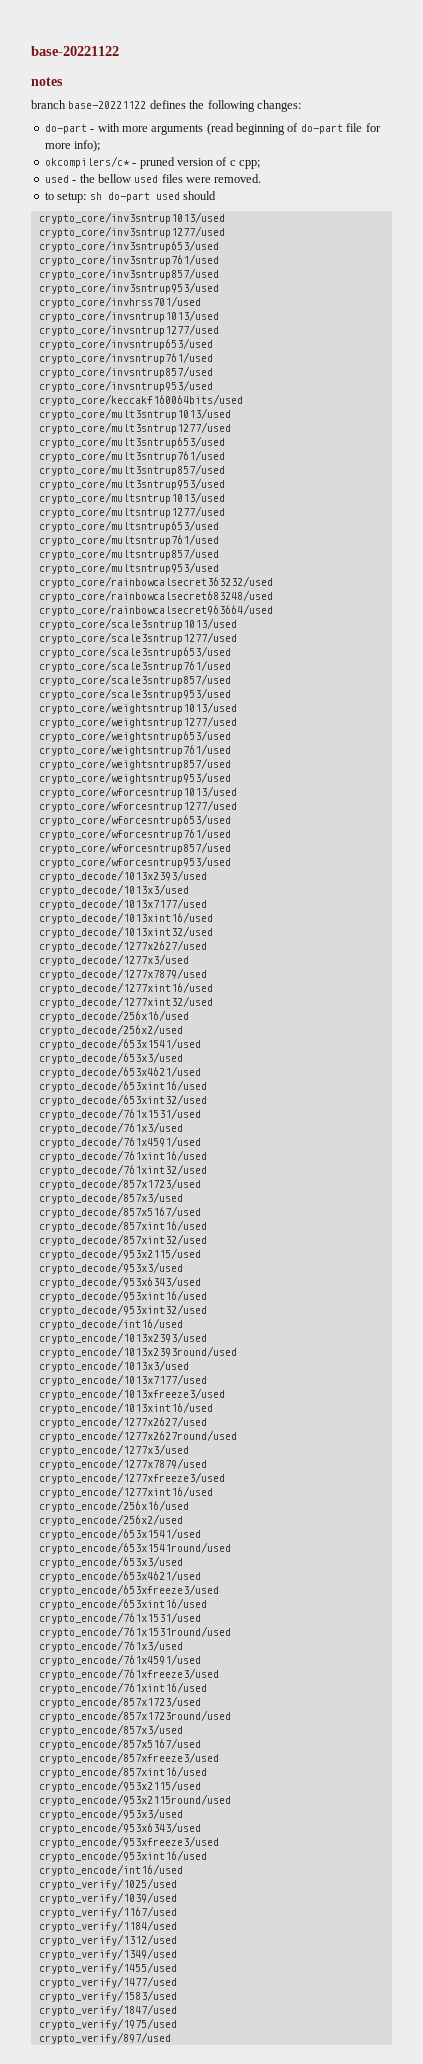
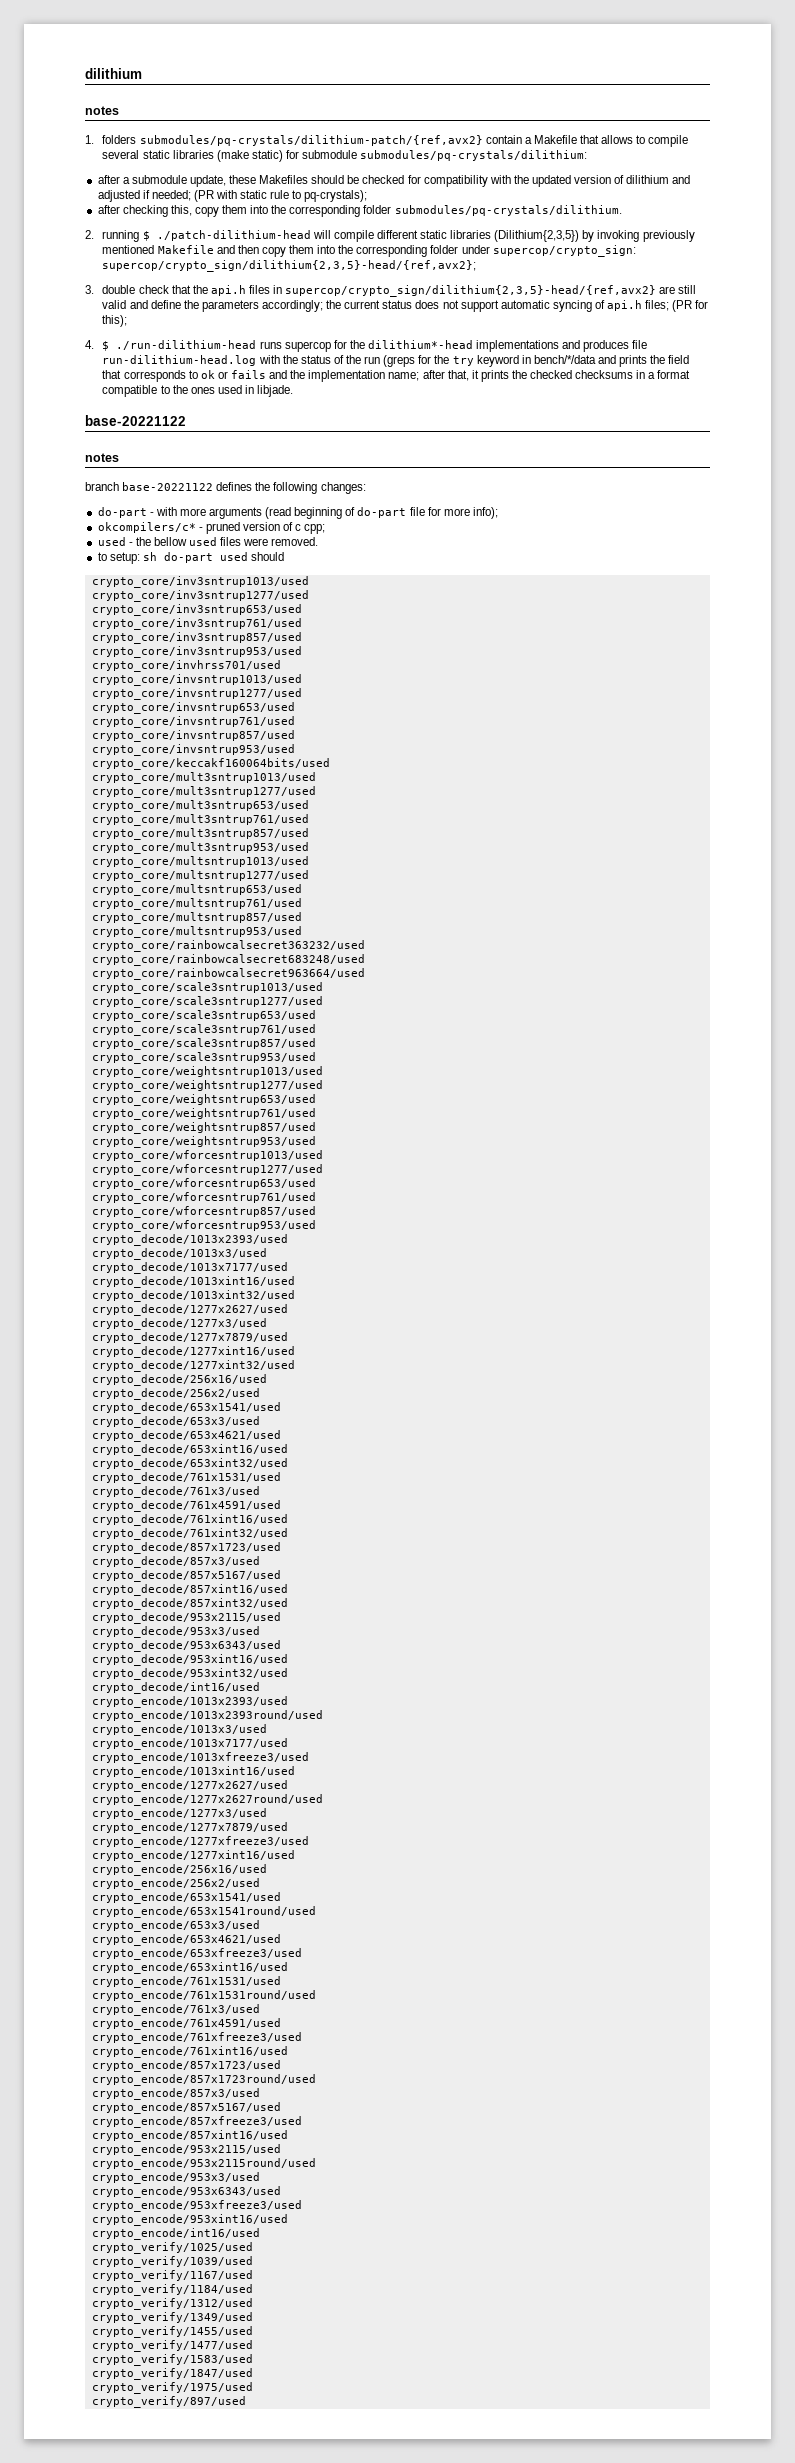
(31, 51) none -> [85,68,142,79] [85,106,119,115] [85,135,689,147] [102,150,588,162] [97,175,691,187] [97,190,368,202] [97,205,622,217] [85,230,695,242] [102,245,636,257] [102,260,477,272] [85,285,697,297] [102,300,709,312] [102,315,128,327] [85,340,648,352] [102,355,690,367] [102,370,691,382] [102,385,294,397] dilithium // notes // 1. folders submodules/pq-crystals/dilithium-patch/{ref,avx2} contain a Makefile that allows to compile several static libraries (make static) for submodule submodules/pq-crystals/dilithium: // after a submodule update, these Makefiles should be checked for compatibility with the updated version of dilithium and adjusted if needed; (PR with static rule to pq-crystals); // after checking this, copy them into the corresponding folder submodules/pq-crystals/dilithium. // 2. running $ ./patch-dilithium-head will compile different static libraries (Dilithium{2,3,5}) by invoking previously mentioned Makefile and then copy them into the corresponding folder under supercop/crypto_sign: supercop/crypto_sign/dilithium{2,3,5}-head/{ref,avx2}; // 3. double check that the api.h files in supercop/crypto_sign/dilithium{2,3,5}-head/{ref,avx2} are still valid and define the parameters accordingly; the current status does not support automatic syncing of api.h files; (PR for this); // 4. $ ./run-dilithium-head runs supercop for the dilithium*-head implementations and produces file run-dilithium-head.log with the status of the run (greps for the try keyword in bench/*/data and prints the field that corresponds to ok or fails and the implementation name; after that, it prints the checked checksums in a format compatible to the ones used in libjade. //

